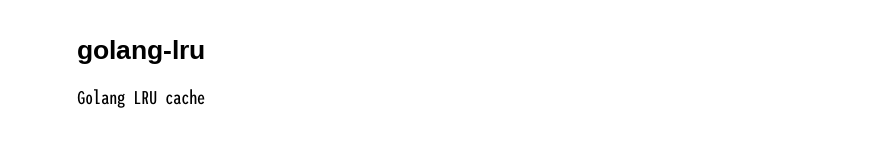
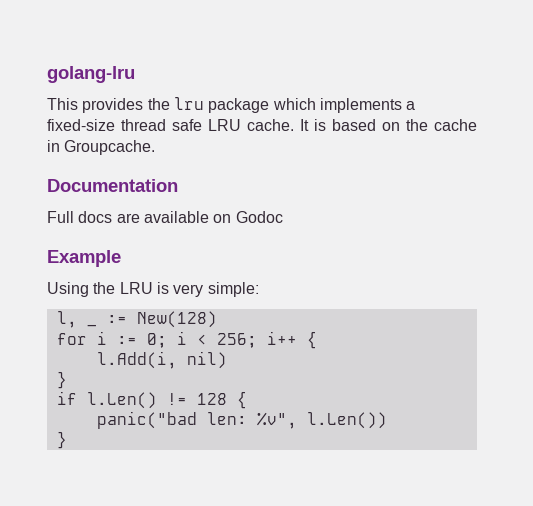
[77,89,205,108] Golang LRU cache -> [47,97,416,113] [47,119,477,131] [47,140,156,155] [47,179,178,192] [47,211,283,223] [47,250,121,267] [47,282,259,297] [56,311,97,328] [106,311,217,328] [56,331,317,349] [96,351,227,369] [56,371,67,389] [56,391,247,409] [96,411,387,429] [56,431,67,449] This provides the lru package which implements a fixed-size thread safe LRU cache. It is based on the cache in Groupcache. // Documentation // Full docs are available on Godoc // Example // Using the LRU is very simple: // l, _ := New(128) // for i := 0; i < 256; i++ { // l.Add(i, nil) // } // if l.Len() != 128 { // panic("bad len: %v", l.Len()) // }

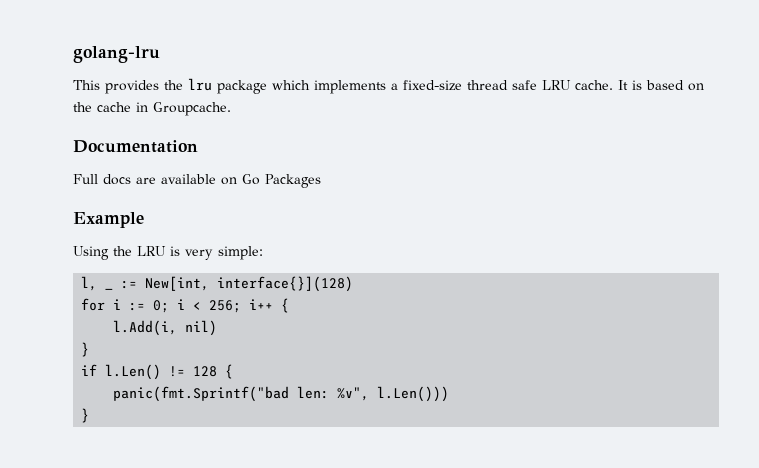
[235,211,283,223] Godoc -> [242,174,321,188] Go Packages
[136,311,217,328] New(128) -> [145,276,354,292] New[int, interface{}](128)
[96,411,197,429] panic("bad -> [113,386,290,402] panic(fmt.Sprintf("bad
[306,412,387,429] l.Len()) -> [377,386,450,402] l.Len()))

